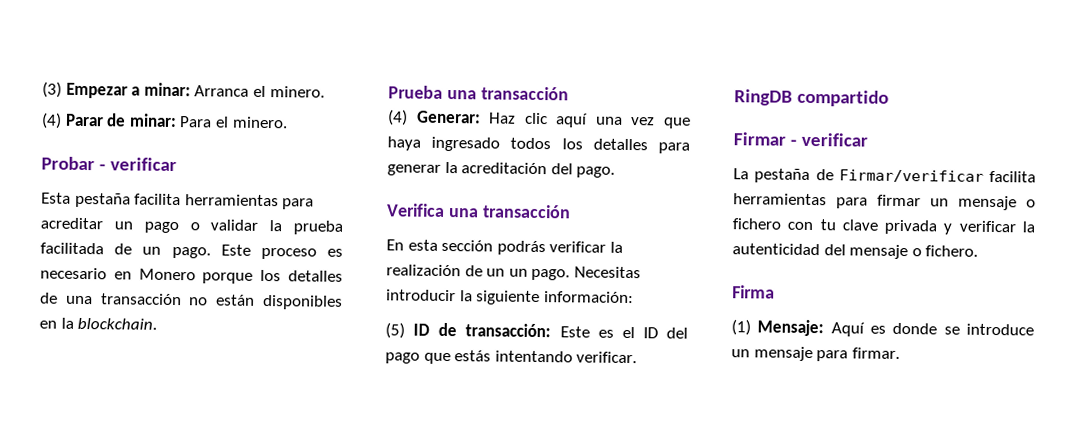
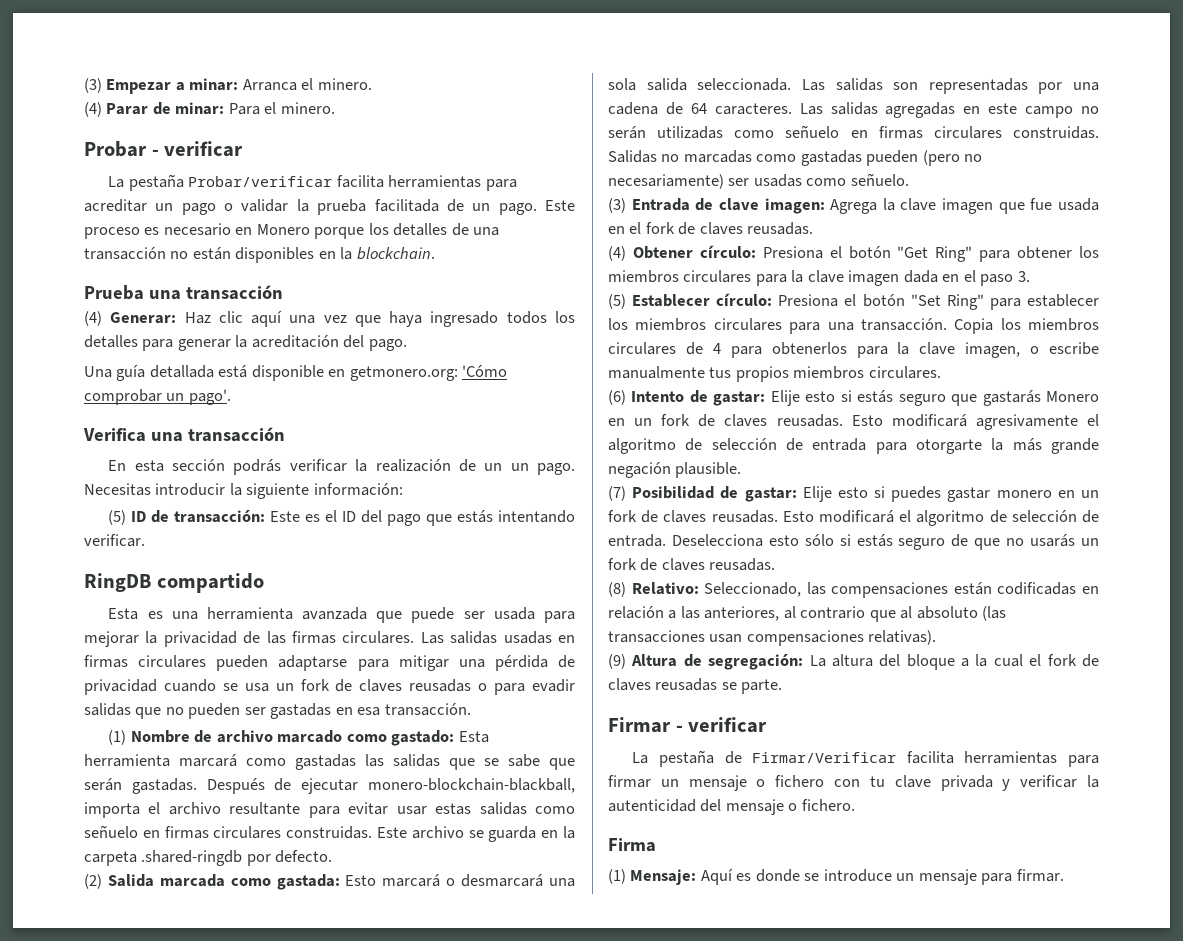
[41,192,131,208] Esta pestaña -> [108,174,333,191] La pestaña Probar/verificar
(616, 172) none -> [84,364,508,381] [84,389,231,405] // Una guía detallada está disponible en getmonero.org: 'Cómo comprobar un pago'.
(889, 98) none -> [108,607,576,623] [84,631,575,647] [84,655,575,671] [84,679,576,695] [84,703,471,719] [108,730,489,746] [84,754,575,770] [84,778,575,794] [84,802,575,818] [84,825,576,842] [84,850,333,866] [84,874,576,890] [608,78,1099,94] [608,102,1099,118] [608,125,1099,139] [608,150,983,166] [608,173,909,189] [608,198,1099,214] [608,222,814,235] [608,245,1099,262] [608,270,1030,286] [608,293,1099,310] [608,318,1099,334] [608,342,1099,358] [608,366,941,382] [608,390,1099,406] [608,414,1099,430] [608,438,1099,454] [608,462,742,478] [608,486,1099,502] [608,510,1099,526] [608,534,1099,550] [608,558,776,571] [608,582,1099,598] [608,606,1007,622] [608,630,937,646] [608,654,1100,670] [608,678,783,694] // Esta es una herramienta avanzada que puede ser usada para mejorar la privacidad de las firmas circulares. Las salidas usadas en firmas circulares pueden adaptarse para mitigar una pérdida de privacidad cuando se usa un fork de claves reusadas o para evadir salidas que no pueden ser gastadas en esa transacción. // (1) Nombre de archivo marcado como gastado: Esta herramienta marcará como gastadas las salidas que se sabe que serán gastadas. Después de ejecutar monero-blockchain-blackball, importa el archivo resultante para evitar usar estas salidas como señuelo en firmas circulares construidas. Este archivo se guarda en la carpeta .shared-ringdb por defecto. // (2) Salida marcada como gastada: Esto marcará o desmarcará una sola salida seleccionada. Las salidas son representadas por una cadena de 64 caracteres. Las salidas agregadas en este campo no serán utilizadas como señuelo en firmas circulares construidas. Salidas no marcadas como gastadas pueden (pero no necesariamente) ser usadas como señuelo. // (3) Entrada de clave imagen: Agrega la clave imagen que fue usada en el fork de claves reusadas. // (4) Obtener círculo: Presiona el botón "Get Ring" para obtener los miembros circulares para la clave imagen dada en el paso 3. // (5) Establecer círculo: Presiona el botón "Set Ring" para establecer los miembros circulares para una transacción. Copia los miembros circulares de 4 para obtenerlos para la clave imagen, o escribe manualmente tus propios miembros circulares. // (6) Intento de gastar: Elije esto si estás seguro que gastarás Monero en un fork de claves reusadas. Esto modificará agresivamente el algoritmo de selección de entrada para otorgarte la más grande negación plausible. // (7) Posibilidad de gastar: Elije esto si puedes gastar monero en un fork de claves reusadas. Esto modificará el algoritmo de selección de entrada. Deselecciona esto sólo si estás seguro de que no usarás un fork de claves reusadas. // (8) Relativo: Seleccionado, las compensaciones están codificadas en relación a las anteriores, al contrario que al absoluto (las transacciones usan compensaciones relativas). // (9) Altura de segregación: La altura del bloque a la cual el fork de claves reusadas se parte.
[838,169,984,183] Firmar/verificar -> [752,752,897,763] Firmar/Verificar

